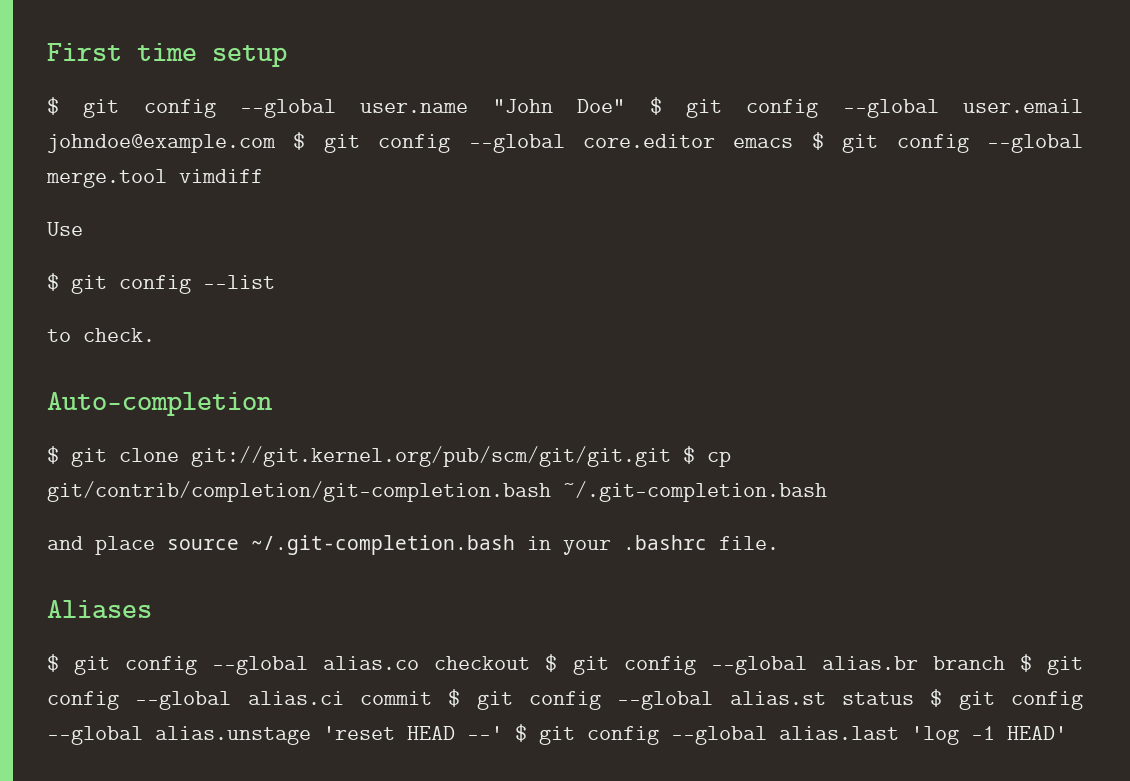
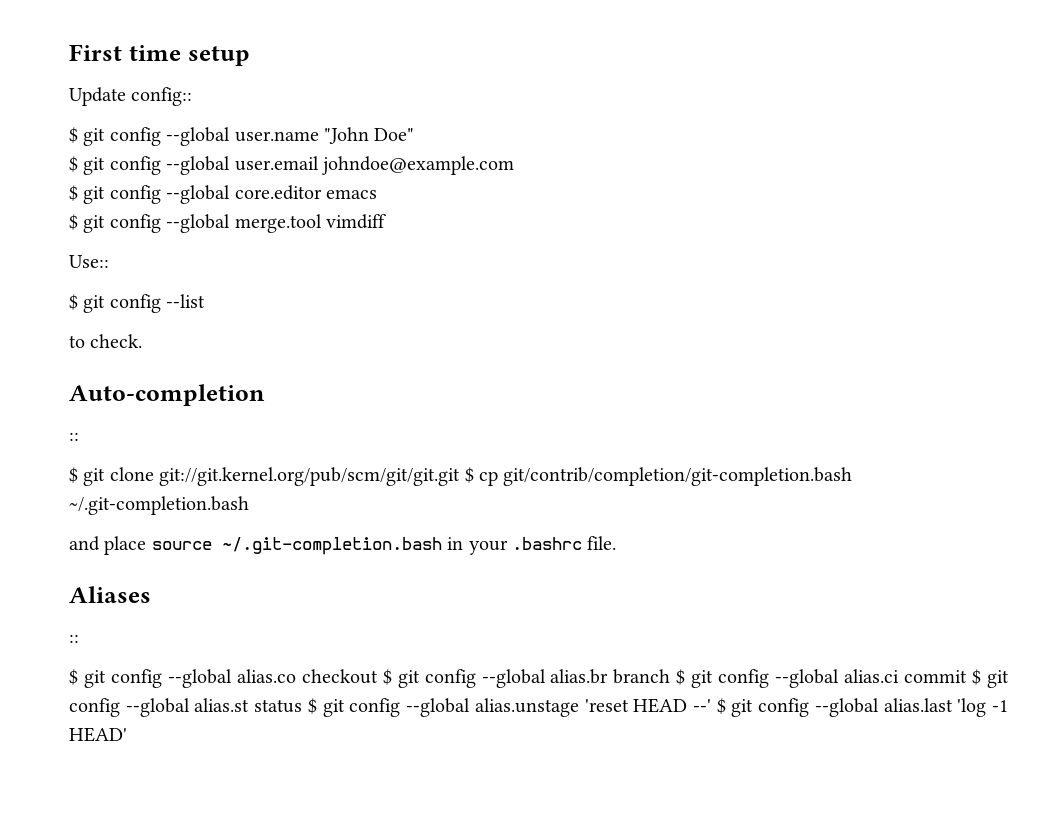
(287, 56) none -> [69,87,193,106] // Update config::
(626, 106) none -> (415, 134) //
(276, 143) none -> (514, 165) //
(794, 143) none -> (377, 194) //
[47,222,83,236] Use -> [69,255,109,268] Use::
(273, 404) none -> [69,432,79,441] // ::
(152, 609) none -> [69,634,79,643] // ::

